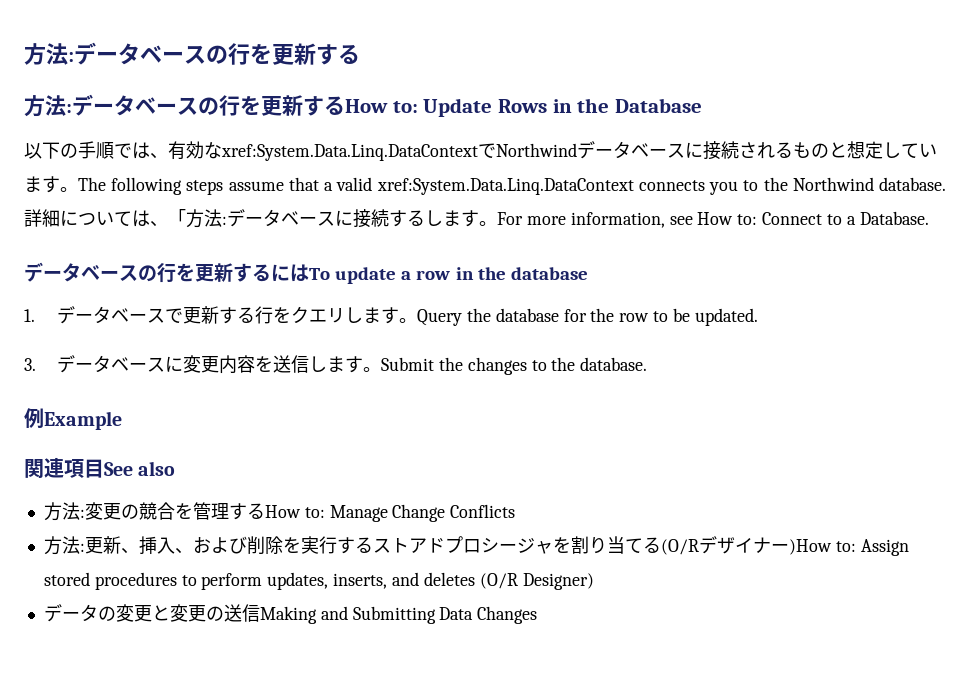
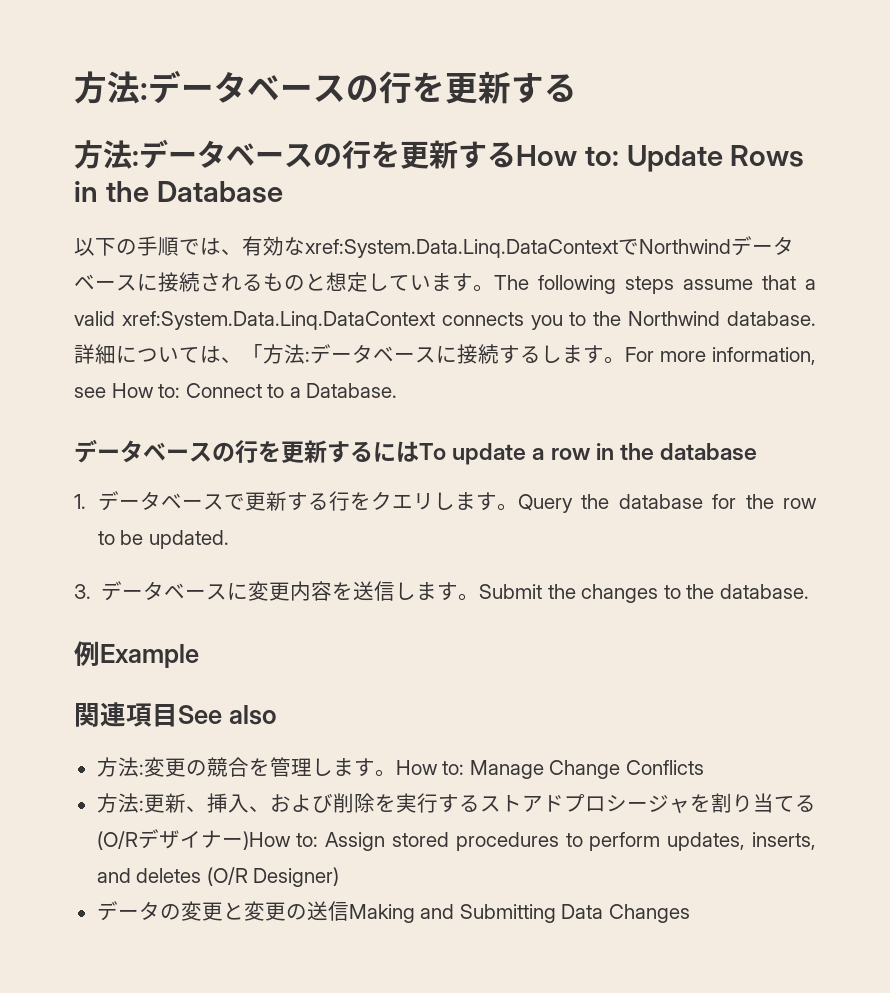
[228,503,265,520] する -> [311,758,396,777] します。

